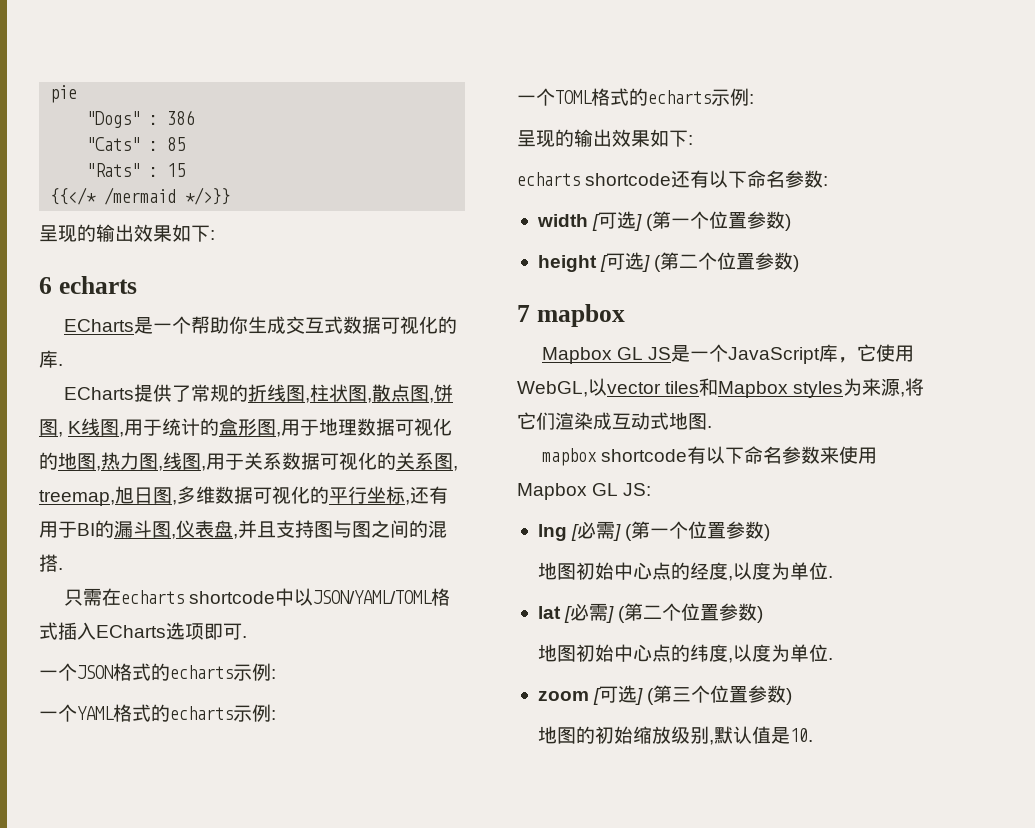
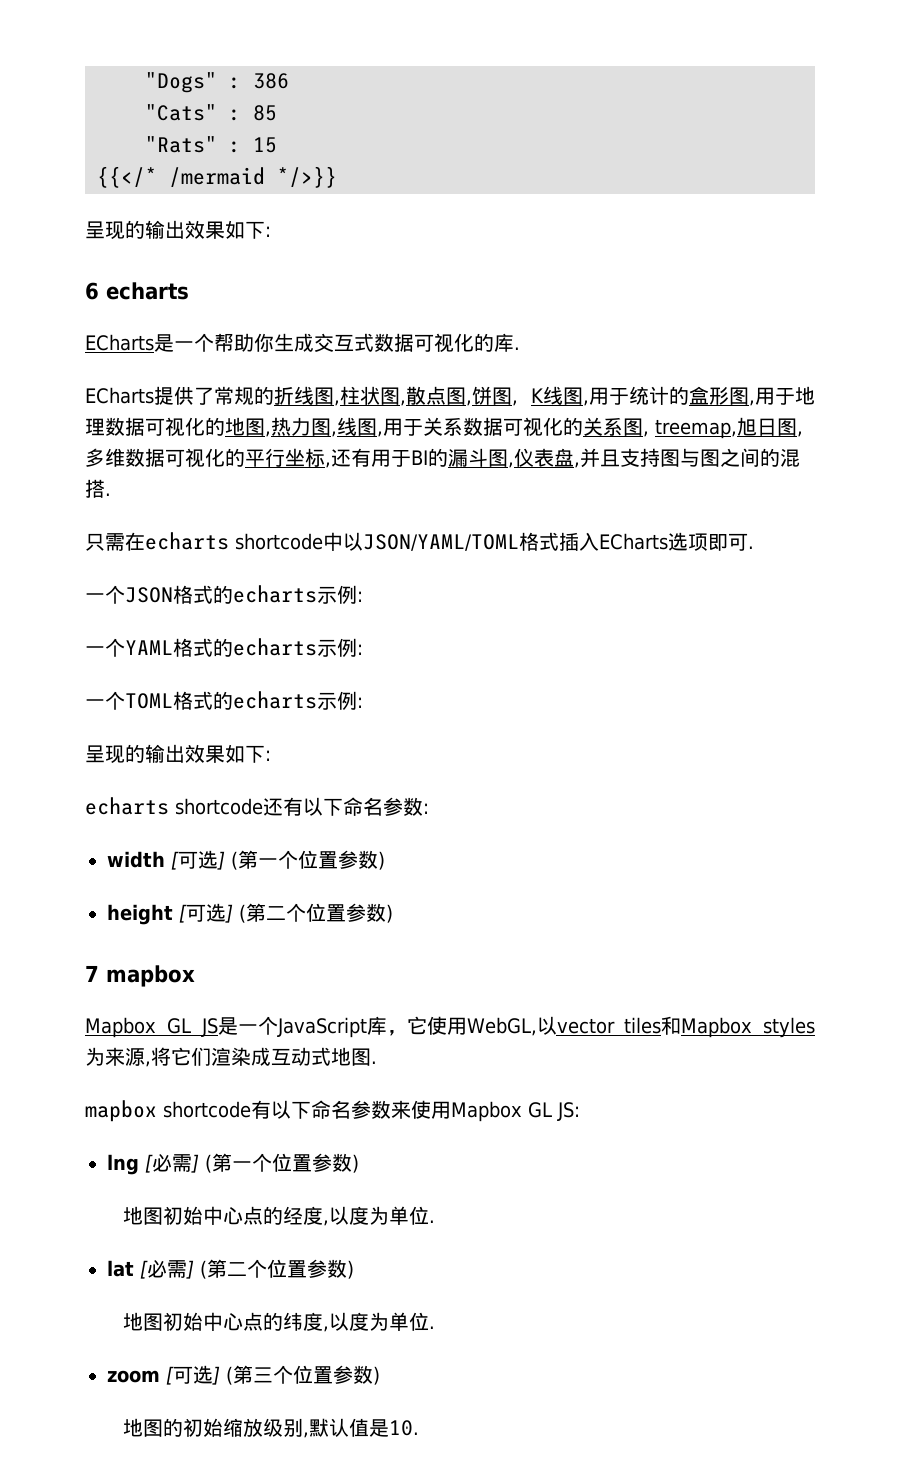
[50,85,78,103] pie // -> (145, 82) none

